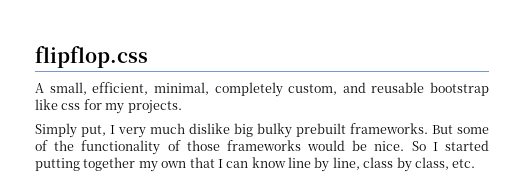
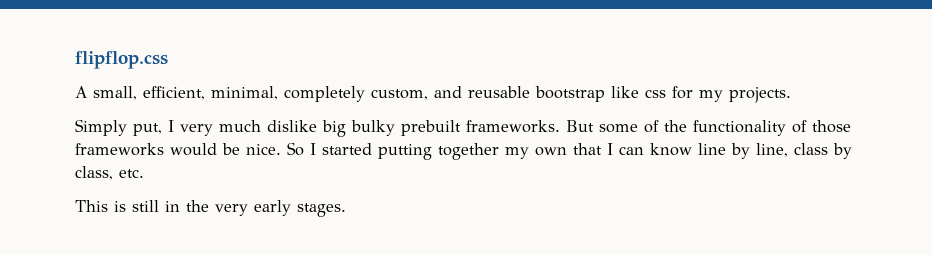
(476, 163) none -> [75,200,346,217] // This is still in the very early stages.

